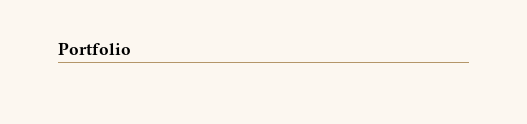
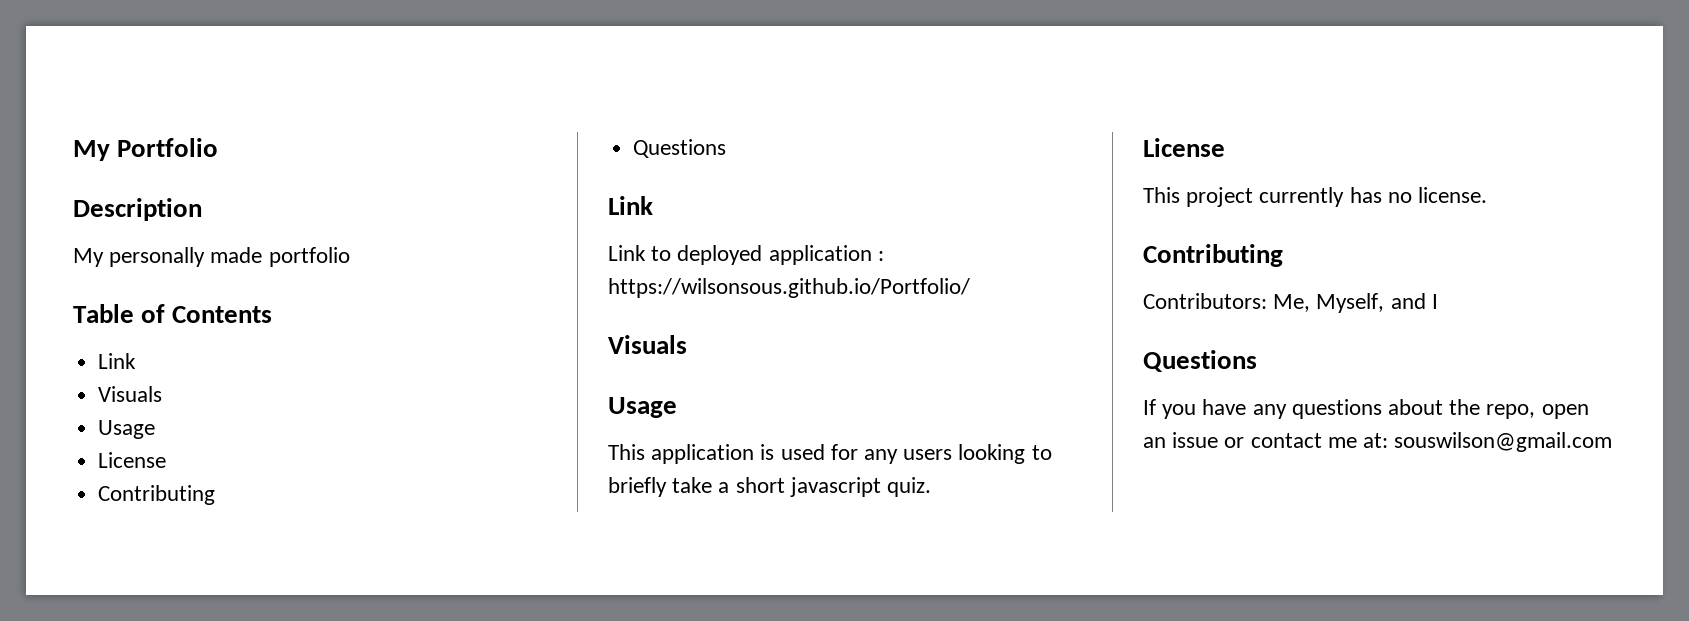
(58, 48) none -> [73,140,110,161] My
(131, 48) none -> [73,198,202,221] [73,247,350,267] [73,304,273,323] [98,353,137,369] [98,386,163,402] [98,420,156,439] [98,452,167,468] [98,485,216,505] [633,139,727,158] [608,196,653,215] [608,245,884,265] [608,278,970,298] [608,335,687,354] [608,397,677,418] [608,444,1052,464] [608,477,932,497] [1143,138,1225,157] [1143,187,1488,207] [1143,244,1283,267] [1143,293,1438,313] [1143,350,1257,372] [1143,399,1589,419] [1143,432,1613,452] // Description // My personally made portfolio // Table of Contents // Link // Visuals // Usage // License // Contributing // Questions // Link // Link to deployed application : https://wilsonsous.github.io/Portfolio/ // Visuals // Usage // This application is used for any users looking to briefly take a short javascript quiz. // License // This project currently has no license. // Contributing // Contributors: Me, Myself, and I // Questions // If you have any questions about the repo, open an issue or contact me at: souswilson@gmail.com

